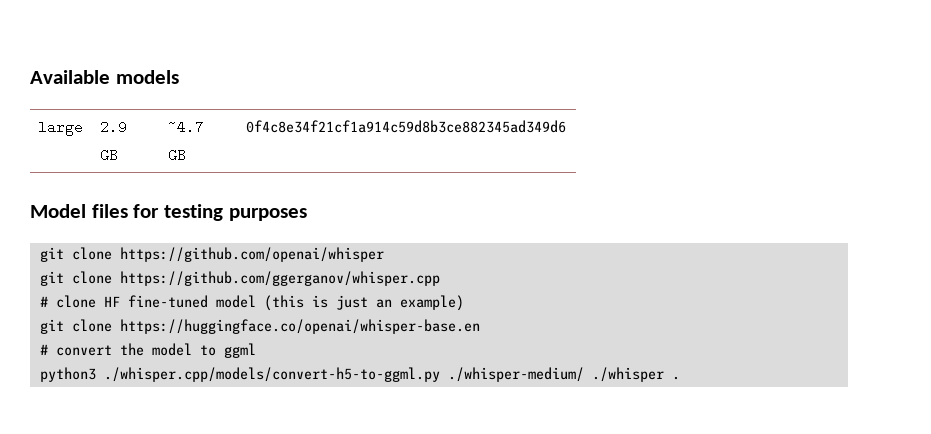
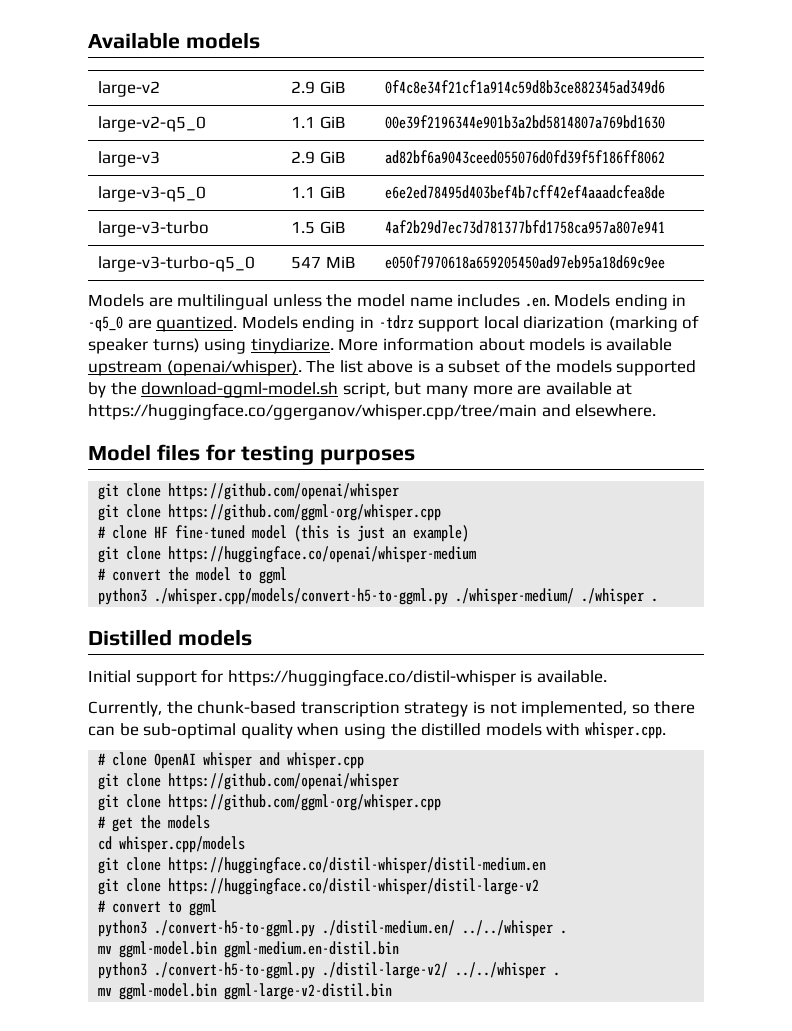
[38,120,84,136] [100,120,128,134] [100,148,119,162] [168,120,205,134] [168,148,187,162] [246,120,567,133] large | 2.9 GB | ~4.7 GB | 0f4c8e34f21cf1a914c59d8b3ce882345ad349d6 -> [98,81,161,97] [291,81,345,94] [385,80,666,94] [98,116,207,132] [291,116,345,129] [385,115,666,129] [98,151,161,167] [291,151,345,164] [385,150,666,164] [98,186,207,202] [291,186,345,199] [385,185,666,199] [98,221,210,237] [291,221,345,234] [385,220,666,234] [98,256,256,272] [291,256,355,269] [385,255,666,269] [88,294,687,310] [88,315,700,332] [88,337,673,354] [88,359,697,376] [88,382,633,398] [88,403,657,420] large-v2 | 2.9 GiB | 0f4c8e34f21cf1a914c59d8b3ce882345ad349d6 // large-v2-q5_0 | 1.1 GiB | 00e39f2196344e901b3a2bd5814807a769bd1630 // large-v3 | 2.9 GiB | ad82bf6a9043ceed055076d0fd39f5f186ff8062 // large-v3-q5_0 | 1.1 GiB | e6e2ed78495d403bef4b7cff42ef4aaadcfea8de // large-v3-turbo | 1.5 GiB | 4af2b29d7ec73d781377bfd1758ca957a807e941 // large-v3-turbo-q5_0 | 547 MiB | e050f7970618a659205450ad97eb95a18d69c9ee // Models are multilingual unless the model name includes .en. Models ending in -q5_0 are quantized. Models ending in -tdrz support local diarization (marking of speaker turns) using tinydiarize. More information about models is available upstream (openai/whisper). The list above is a subset of the models supported by the download-ggml-model.sh script, but many more are available at https://huggingface.co/ggerganov/whisper.cpp/tree/main and elsewhere.
[119,271,440,286] https://github.com/ggerganov/whisper.cpp -> [168,504,442,521] https://github.com/ggml-org/whisper.cpp
[119,319,480,334] https://huggingface.co/openai/whisper-base.en -> [168,546,477,563] https://huggingface.co/openai/whisper-medium
(680, 378) none -> [88,629,252,646] [88,669,607,686] [88,701,696,717] [88,722,666,739] [98,752,365,769] [98,773,400,790] [98,794,442,811] [98,815,211,832] [98,836,246,853] [98,857,547,874] [98,878,540,895] [98,899,218,916] [98,920,568,937] [98,941,400,958] [98,962,561,979] [98,983,393,1000] // Distilled models // Initial support for https://huggingface.co/distil-whisper is available. // Currently, the chunk-based transcription strategy is not implemented, so there can be sub-optimal quality when using the distilled models with whisper.cpp. // # clone OpenAI whisper and whisper.cpp // git clone https://github.com/openai/whisper // git clone https://github.com/ggml-org/whisper.cpp // # get the models // cd whisper.cpp/models // git clone https://huggingface.co/distil-whisper/distil-medium.en // git clone https://huggingface.co/distil-whisper/distil-large-v2 // # convert to ggml // python3 ./convert-h5-to-ggml.py ./distil-medium.en/ ../../whisper . // mv ggml-model.bin ggml-medium.en-distil.bin // python3 ./convert-h5-to-ggml.py ./distil-large-v2/ ../../whisper . // mv ggml-model.bin ggml-large-v2-distil.bin

